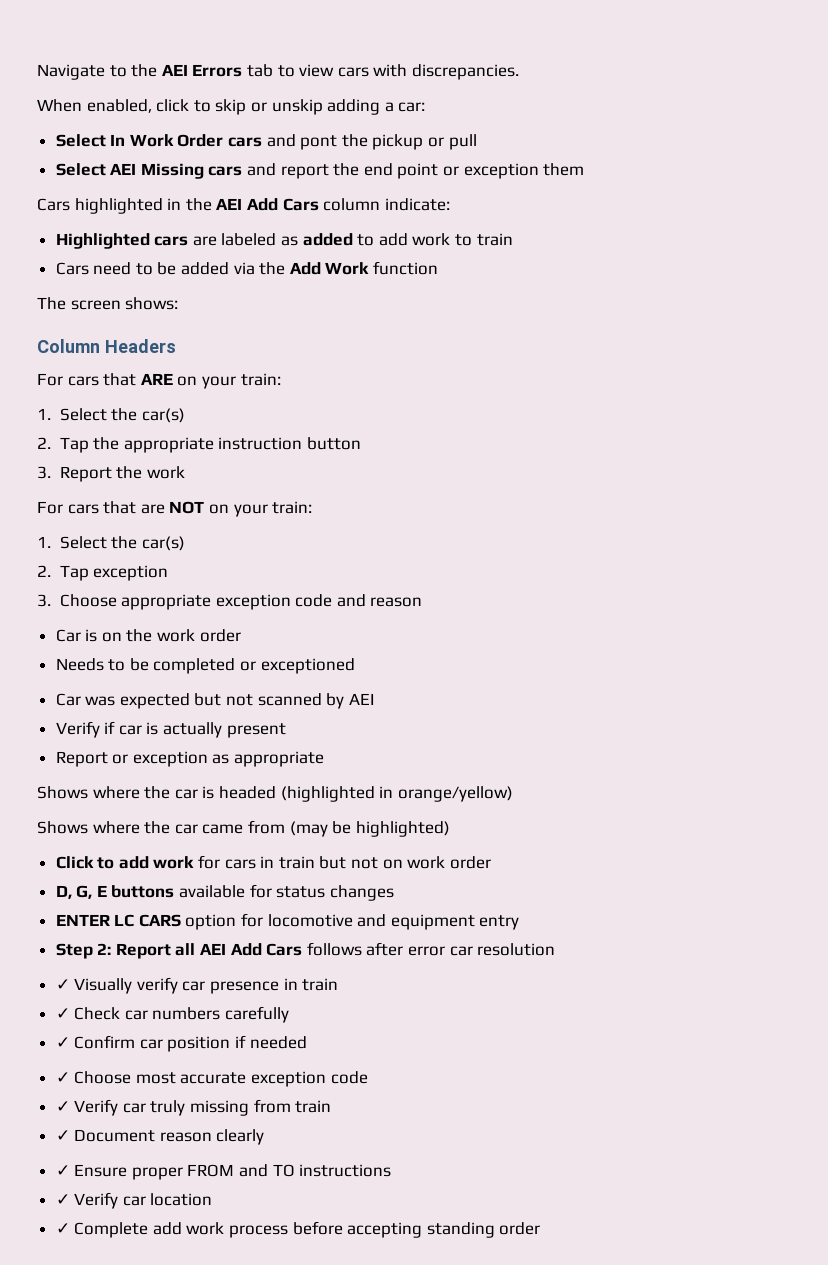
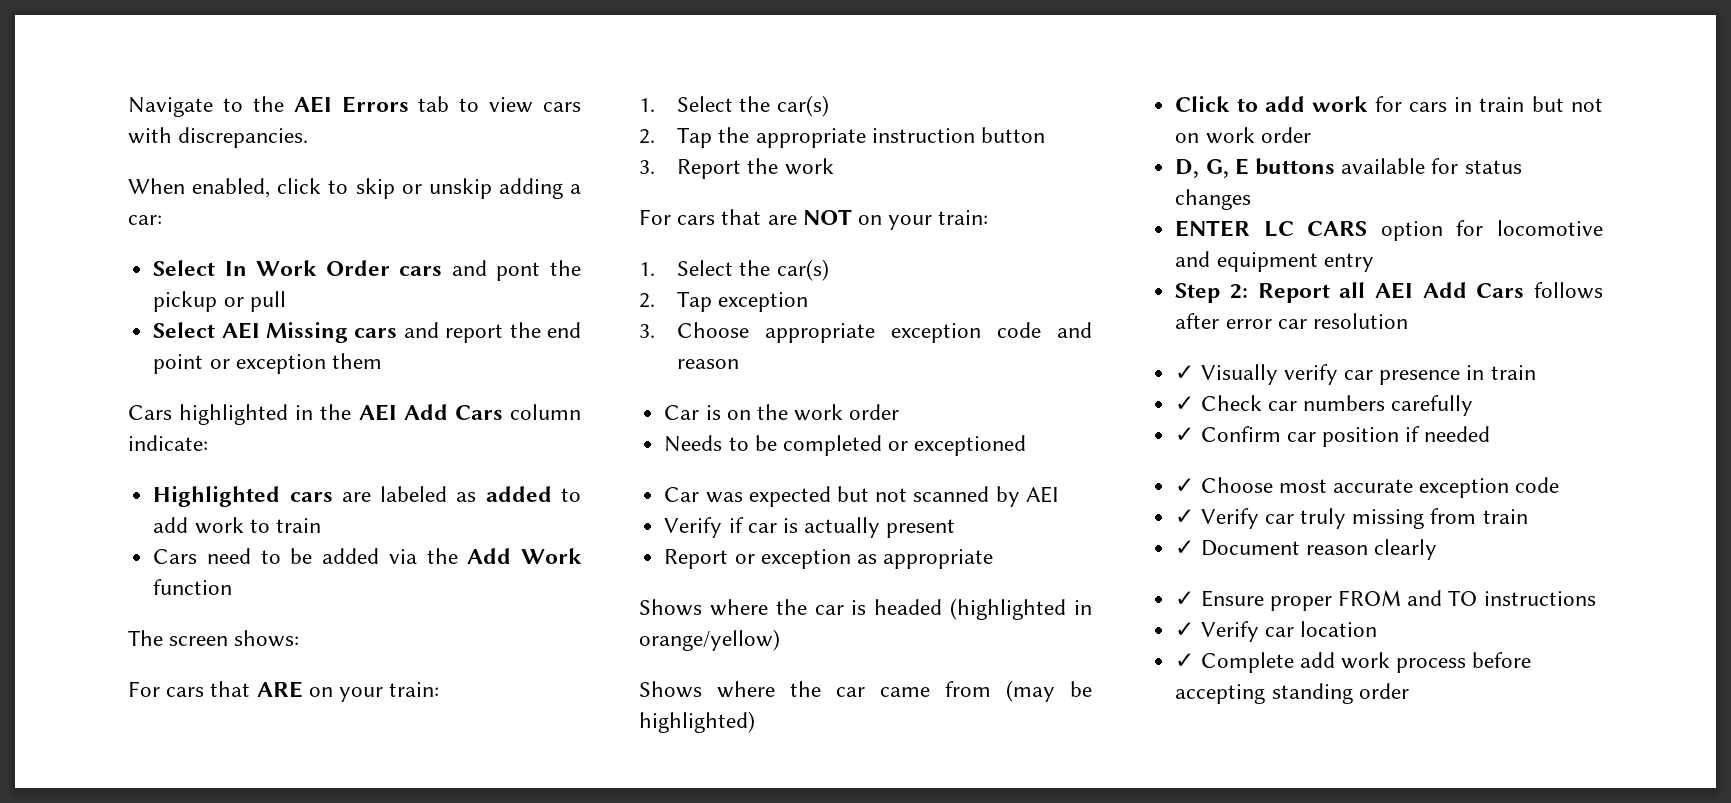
[37,339,176,353] // Column Headers -> (300, 638) none

